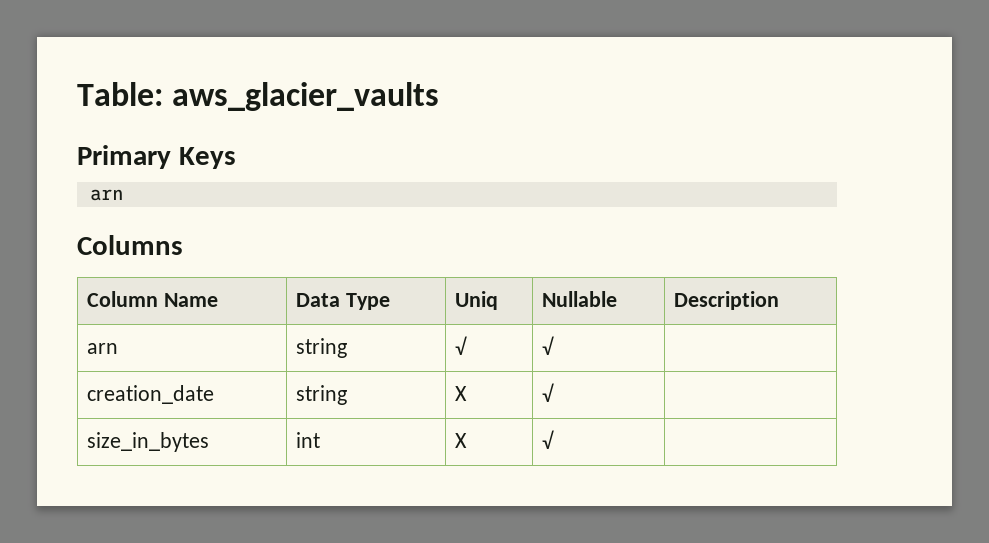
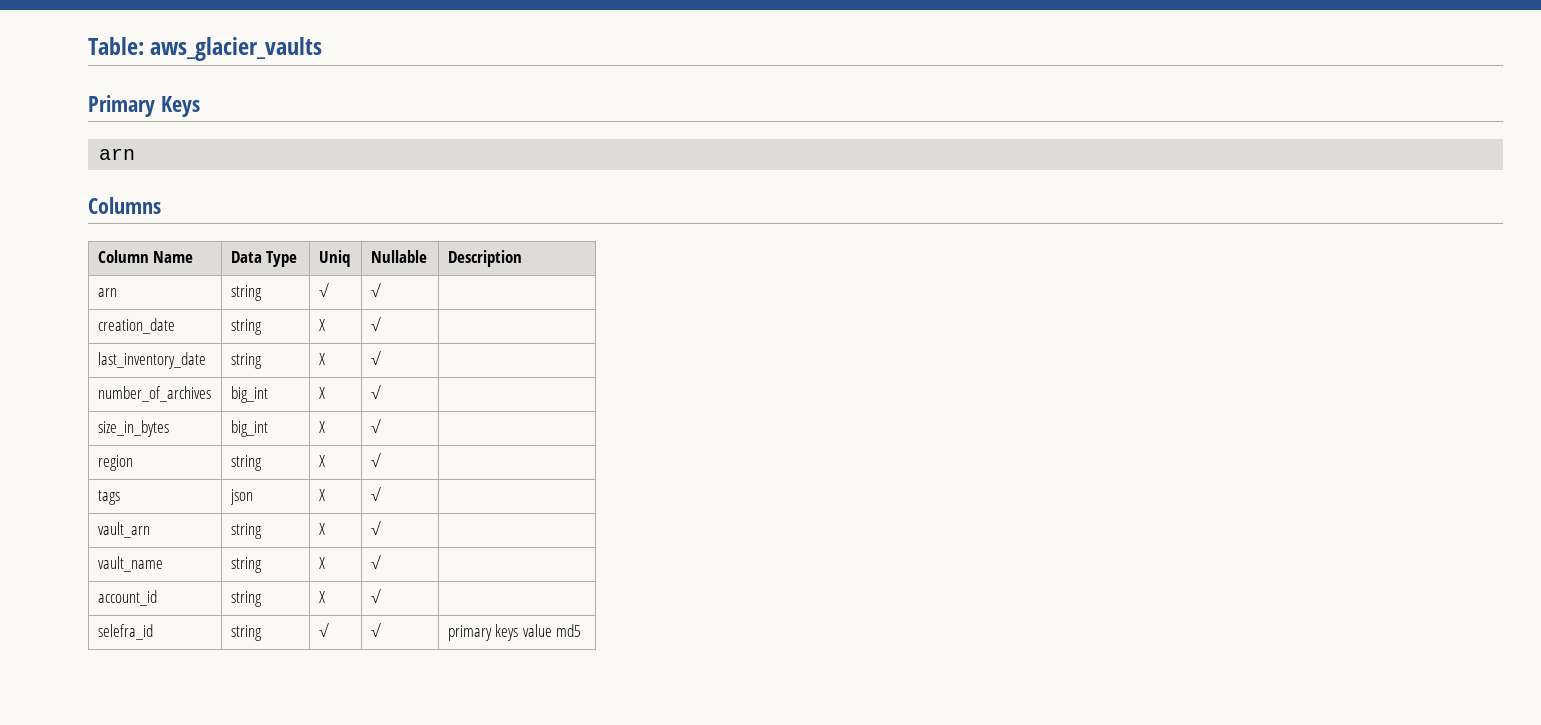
[87,432,210,452] [296,432,321,448] [455,433,468,448] [542,430,555,449] size_in_bytes | int | X | √ | -> [97,352,206,369] [230,353,262,369] [318,353,325,365] [370,351,381,365] [97,386,211,402] [230,386,268,403] [318,387,325,399] [370,385,381,399] [97,420,169,437] [230,420,268,437] [318,421,325,433] [370,419,381,433] [97,455,133,471] [230,455,262,471] [318,455,325,467] [370,453,381,467] [97,490,120,505] [229,489,253,505] [318,489,325,501] [370,487,381,501] [97,522,150,538] [230,523,262,539] [318,523,325,535] [370,521,381,535] [97,556,163,572] [230,557,262,573] [318,557,325,569] [370,555,381,569] [97,590,157,606] [230,591,262,607] [318,591,325,603] [370,589,381,603] [97,624,153,640] [230,625,262,641] [318,623,329,637] [370,623,381,637] [447,624,582,641] last_inventory_date | string | X | √ | // number_of_archives | big_int | X | √ | // size_in_bytes | big_int | X | √ | // region | string | X | √ | // tags | json | X | √ | // vault_arn | string | X | √ | // vault_name | string | X | √ | // account_id | string | X | √ | // selefra_id | string | √ | √ | primary keys value md5

